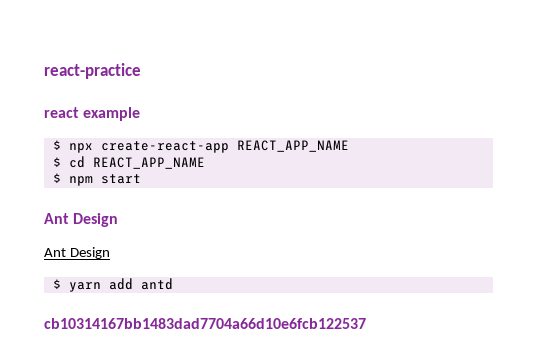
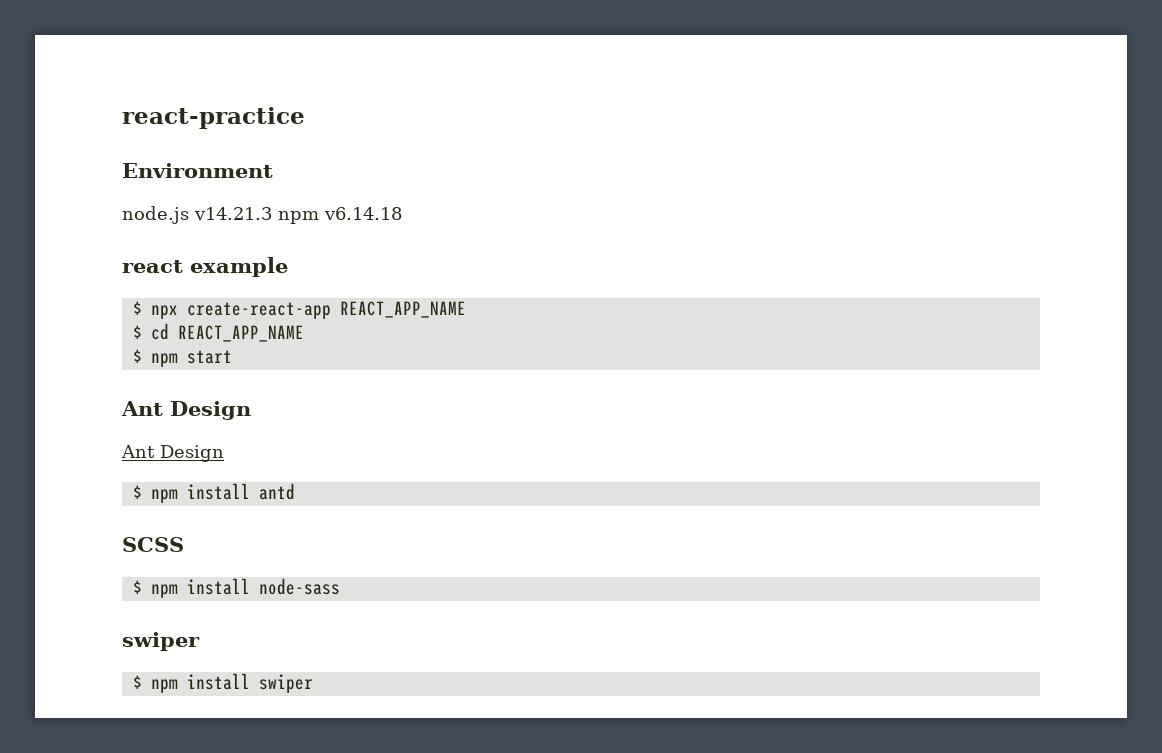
(141, 71) none -> [122,163,273,178] [122,206,402,224] // Environment // node.js v14.21.3 npm v6.14.18
[68,278,133,292] yarn add -> [150,483,250,503] npm install
[44,318,366,329] cb10314167bb1483dad7704a66d10e6fcb122537 -> [122,537,184,552] [132,578,340,598] [122,632,200,651] [132,673,313,693] SCSS // $ npm install node-sass // swiper // $ npm install swiper

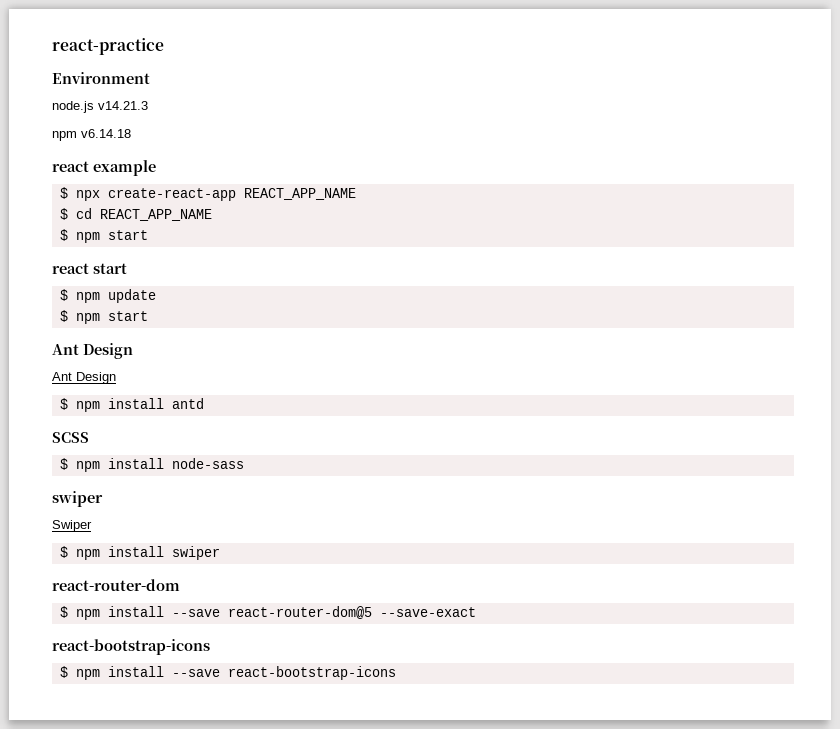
(272, 213) none -> (148, 105) //
(232, 357) none -> [52,263,127,274] [59,289,156,303] [59,310,148,324] // react start // $ npm update // $ npm start
(200, 641) none -> [52,520,92,532] // Swiper
(313, 683) none -> [52,579,180,591] [59,606,476,620] [52,639,210,655] [59,666,396,680] // react-router-dom // $ npm install --save react-router-dom@5 --save-exact // react-bootstrap-icons // $ npm install --save react-bootstrap-icons

